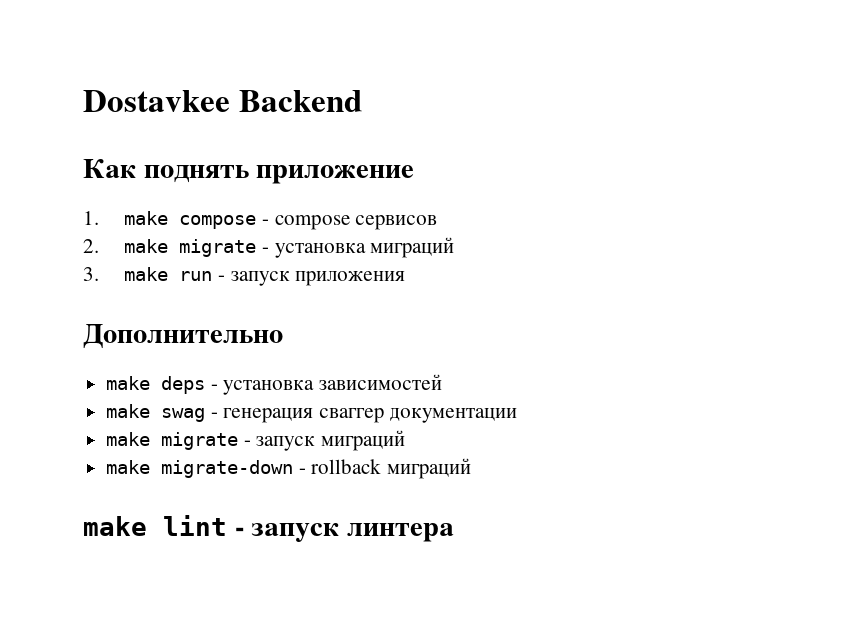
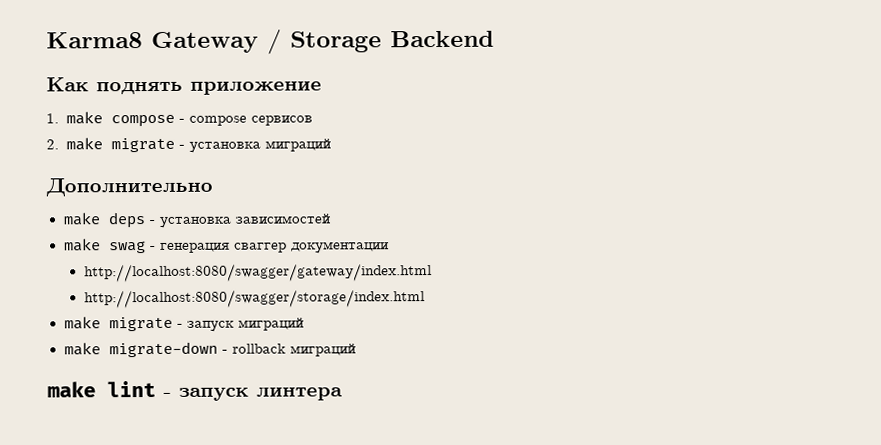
[83,90,230,112] Dostavkee -> [46,29,382,55] Karma8 Gateway / Storage
[83,267,406,286] // 3. make run - запуск приложения -> (332, 145) none
(517, 415) none -> [83,263,432,283] [83,289,425,309] // http://localhost:8080/swagger/gateway/index.html // http://localhost:8080/swagger/storage/index.html

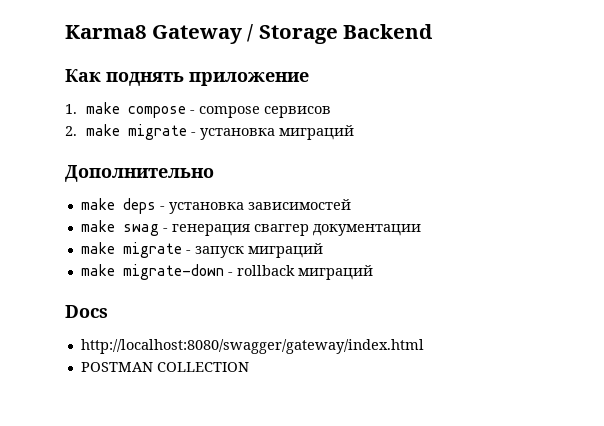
[83,263,432,283] [83,289,425,309] // http://localhost:8080/swagger/gateway/index.html // http://localhost:8080/swagger/storage/index.html -> (421, 230) none
[47,380,343,401] make lint - запуск линтера -> [65,305,108,318] [80,339,424,354] [80,362,249,372] Docs // http://localhost:8080/swagger/gateway/index.html // POSTMAN COLLECTION

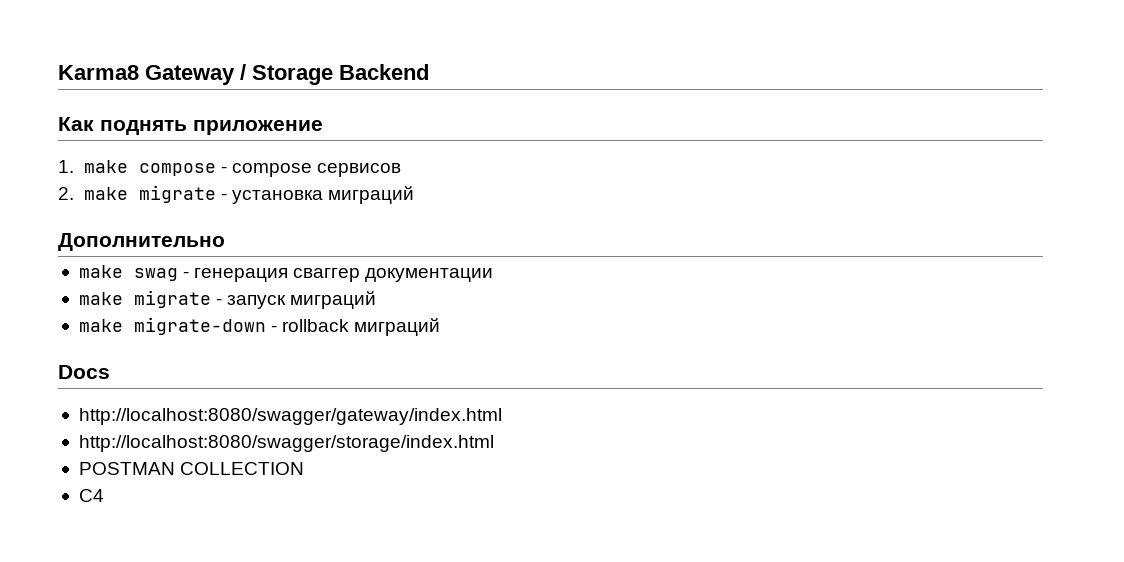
[80,198,351,214] // make deps - установка зависимостей -> (225, 242) none
(424, 346) none -> [78,435,494,452] // http://localhost:8080/swagger/storage/index.html
(249, 367) none -> [78,489,104,502] // C4

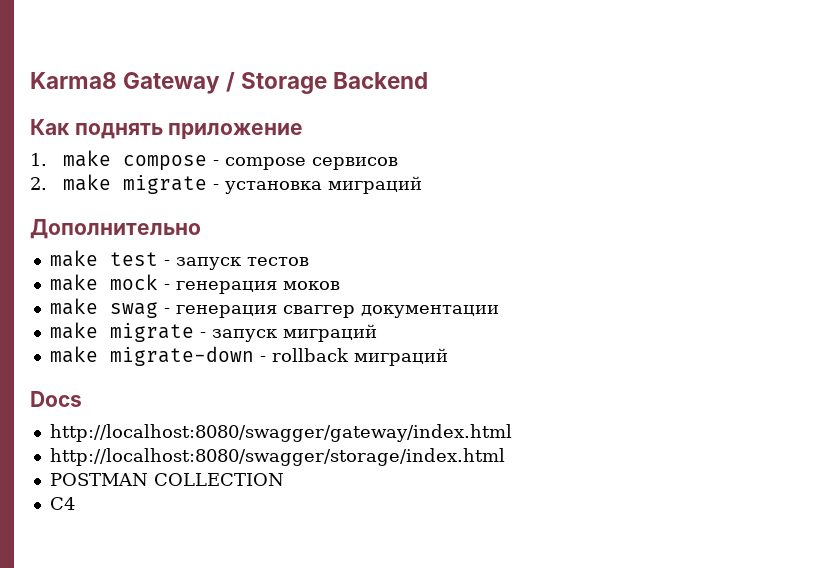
(225, 242) none -> [49,250,309,270] [49,274,340,294] // make test - запуск тестов // make mock - генерация моков

